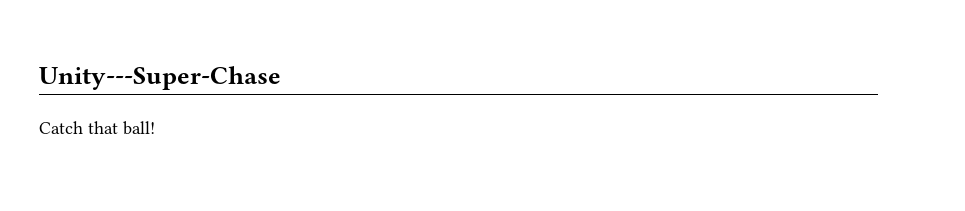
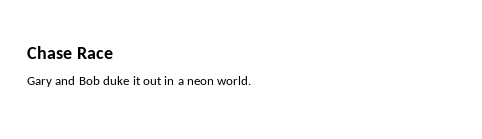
[39,66,281,90] [39,121,155,135] Unity---Super-Chase // Catch that ball! -> [27,46,113,59] [27,76,252,87] Chase Race // Gary and Bob duke it out in a neon world.

